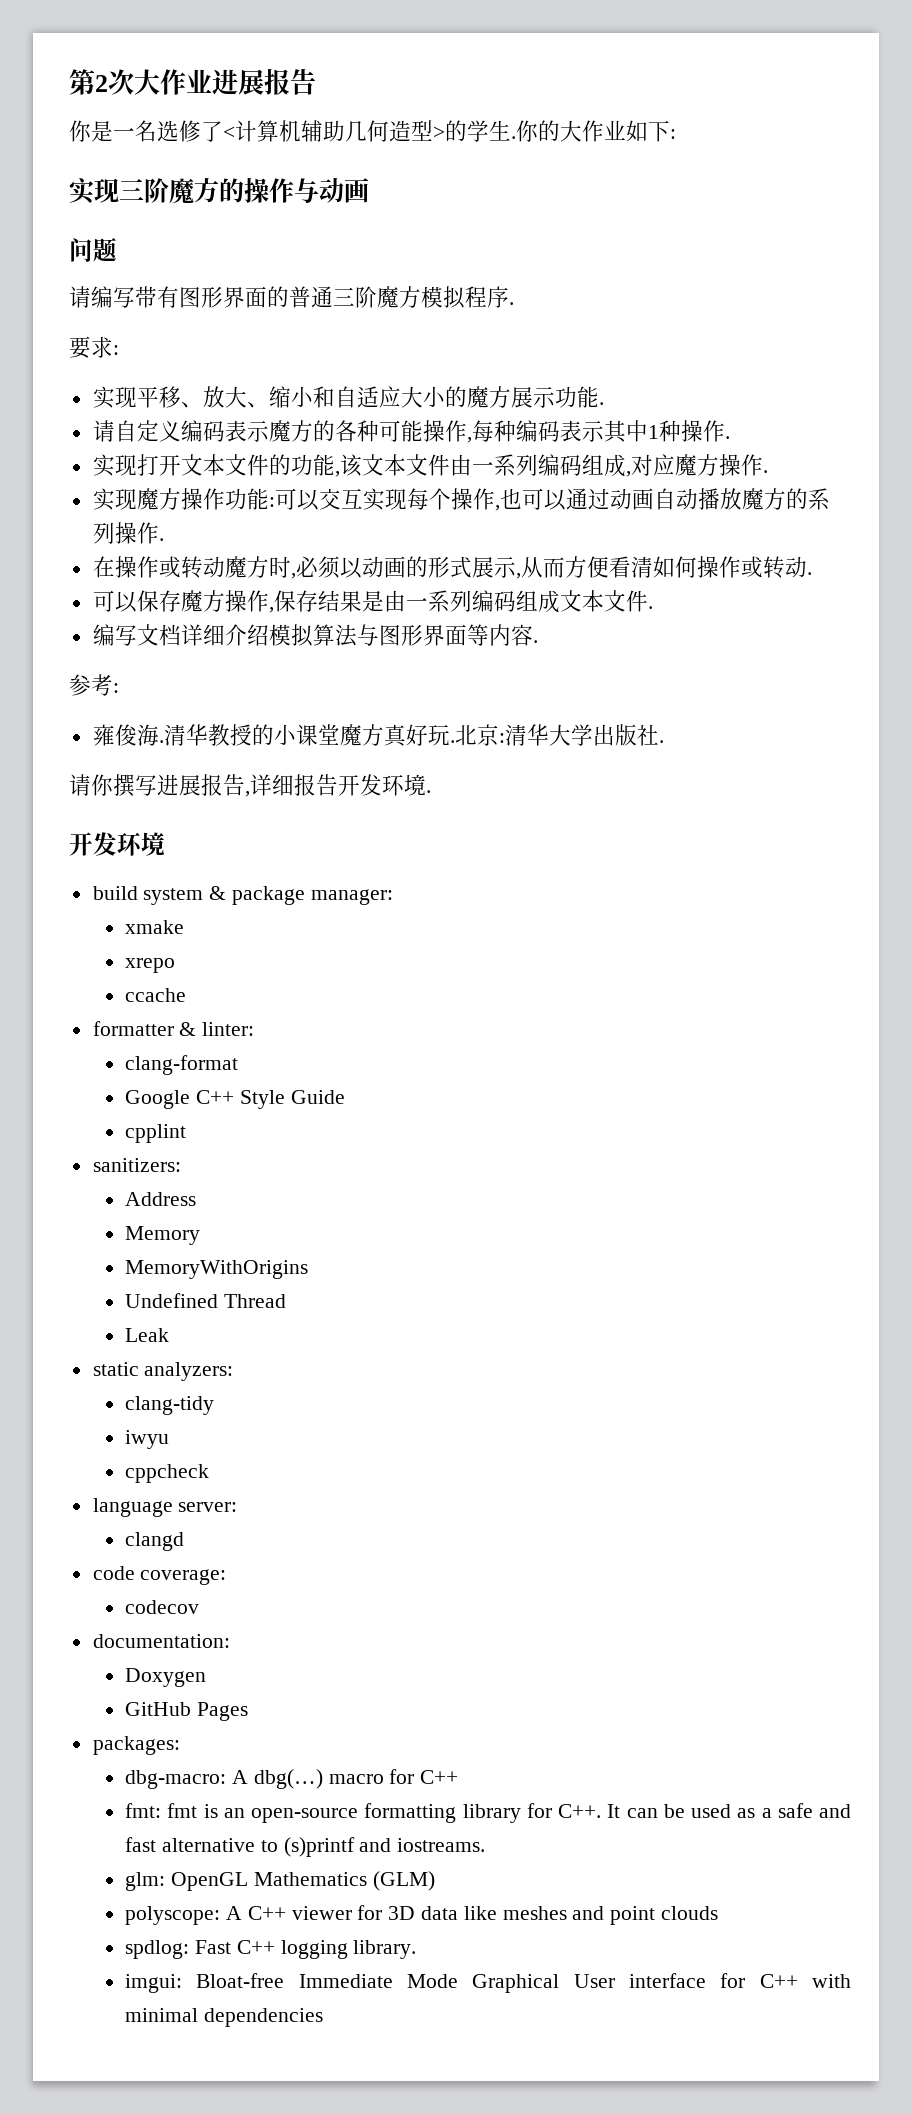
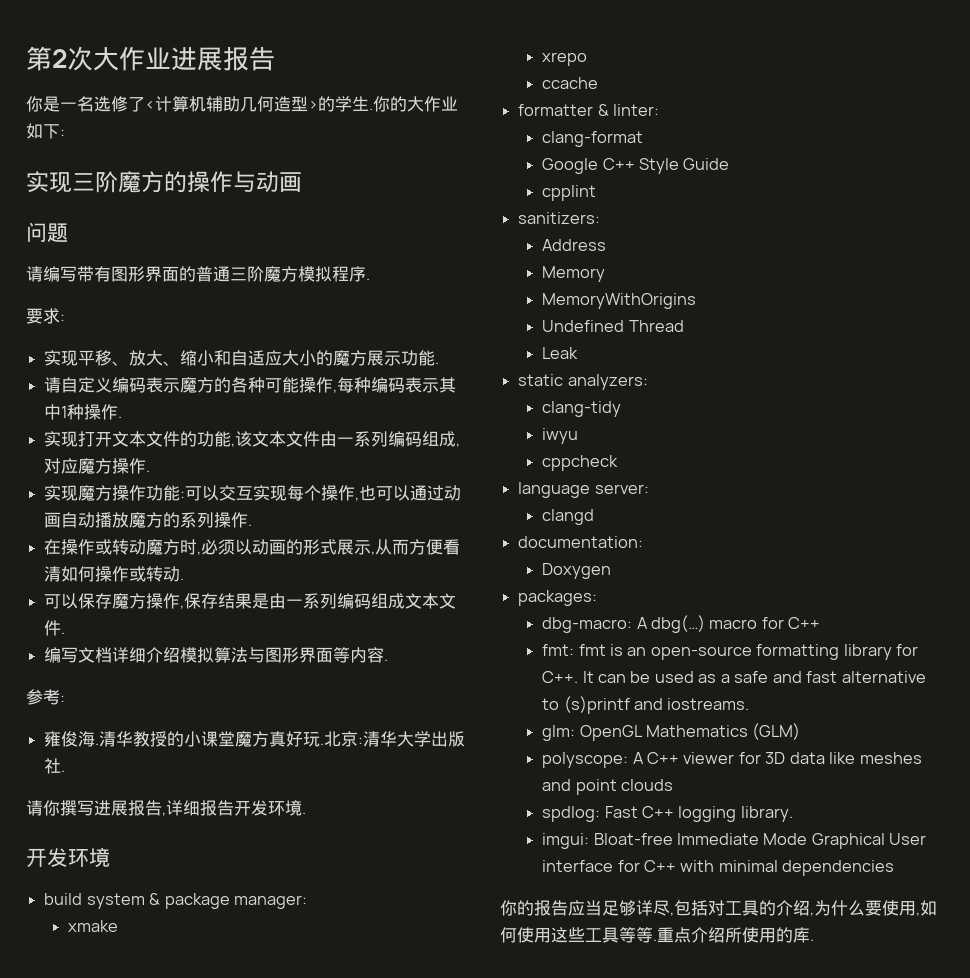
[92,1566,227,1585] [125,1600,200,1614] // code coverage: // codecov -> (595, 517) none
[125,1702,248,1721] // GitHub Pages -> (612, 571) none
(323, 2017) none -> [500,900,937,916] [500,927,814,943] // 你的报告应当足够详尽,包括对工具的介绍,为什么要使用,如何使用这些工具等等.重点介绍所使用的库.

